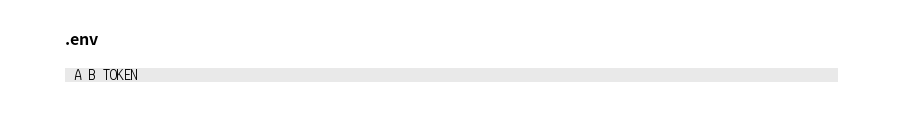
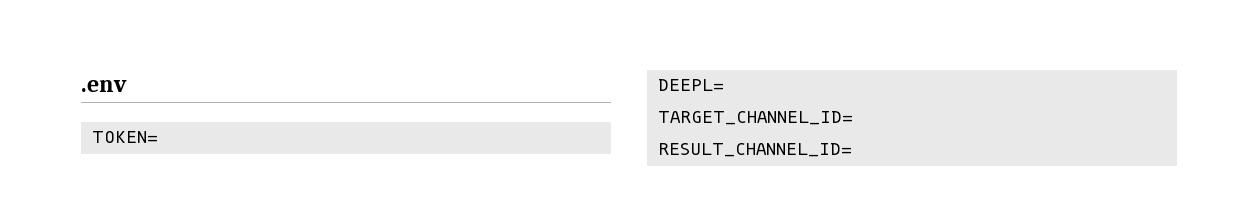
[74,69,138,80] A B TOKEN -> [92,131,159,143] [658,79,725,91] [658,111,854,125] [658,143,853,157] TOKEN= // DEEPL= // TARGET_CHANNEL_ID= // RESULT_CHANNEL_ID=

